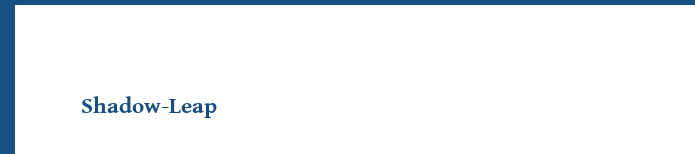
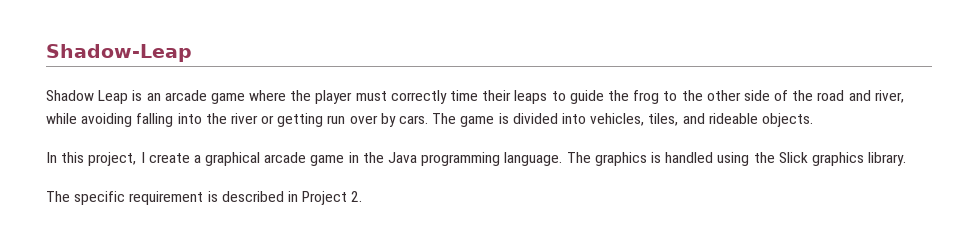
(217, 107) none -> [46,90,904,104] [46,113,813,127] [46,152,907,166] [46,191,363,205] // Shadow Leap is an arcade game where the player must correctly time their leaps to guide the frog to the other side of the road and river, while avoiding falling into the river or getting run over by cars. The game is divided into vehicles, tiles, and rideable objects. // In this project, I create a graphical arcade game in the Java programming language. The graphics is handled using the Slick graphics library. // The specific requirement is described in Project 2.

